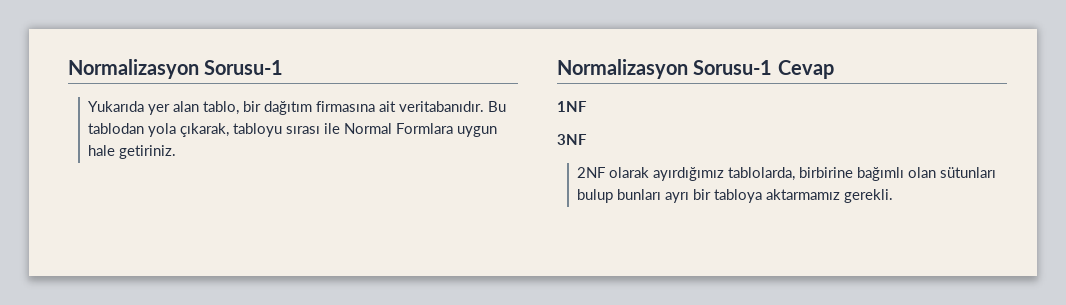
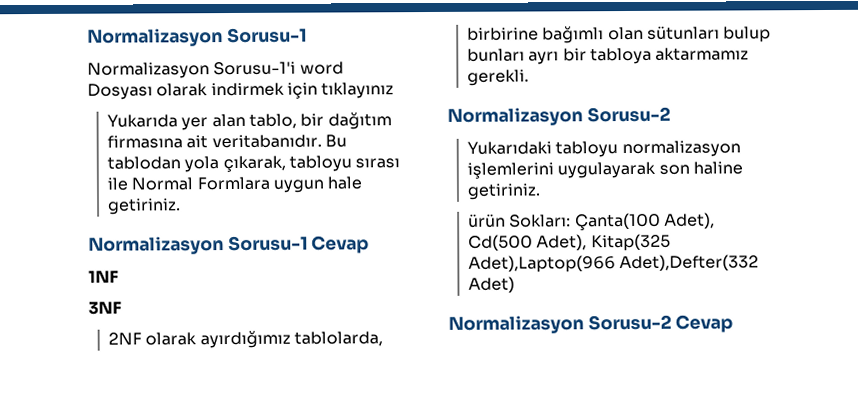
[68,59,284,79] Normalizasyon Sorusu-1 -> [87,27,307,47] [87,61,344,79] [87,82,395,100] Normalizasyon Sorusu-1 // Normalizasyon Sorusu-1'i word Dosyası olarak indirmek için tıklayınız
(894, 196) none -> [447,106,671,126] [467,140,741,158] [467,161,744,179] [467,183,542,200] [468,212,716,231] [468,233,671,252] [468,254,760,273] [468,276,516,293] [448,314,734,334] // Normalizasyon Sorusu-2 // Yukarıdaki tabloyu normalizasyon işlemlerini uygulayarak son haline getiriniz. // ürün Sokları: Çanta(100 Adet), Cd(500 Adet), Kitap(325 Adet),Laptop(966 Adet),Defter(332 Adet) // Normalizasyon Sorusu-2 Cevap

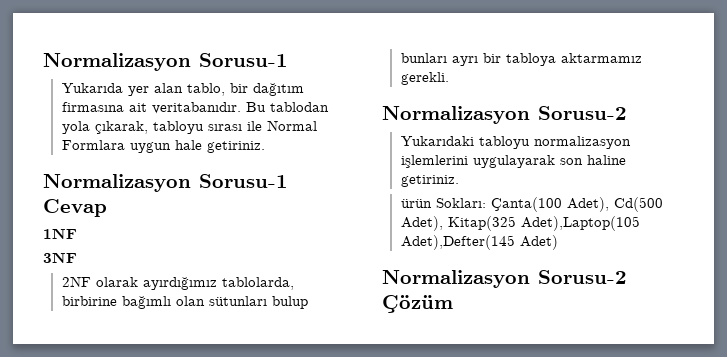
[87,27,307,47] [87,61,344,79] [87,82,395,100] Normalizasyon Sorusu-1 // Normalizasyon Sorusu-1'i word Dosyası olarak indirmek için tıklayınız -> [43,53,288,71] Normalizasyon Sorusu-1
[468,254,760,273] Adet),Laptop(966 Adet),Defter(332 -> [520,216,640,231] [400,235,515,250] Adet),Laptop(105 Adet),Defter(145
[675,314,734,333] Cevap -> [382,295,453,313] Çözüm

